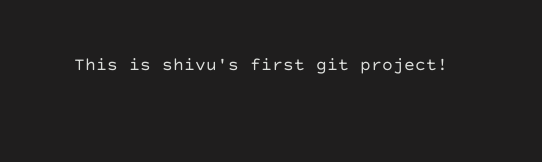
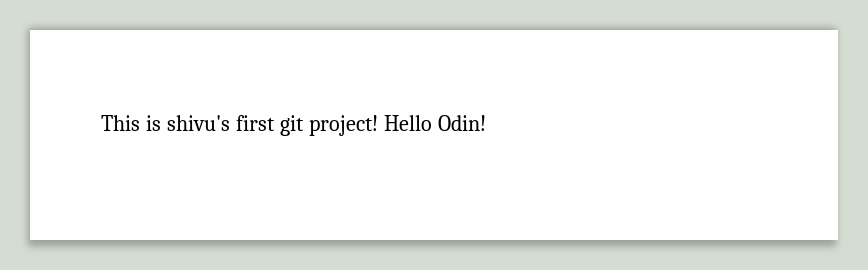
(448, 66) none -> [383,115,486,131] Hello Odin!

